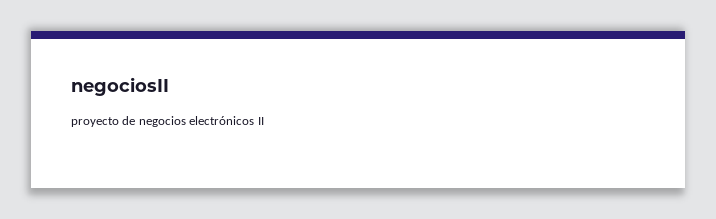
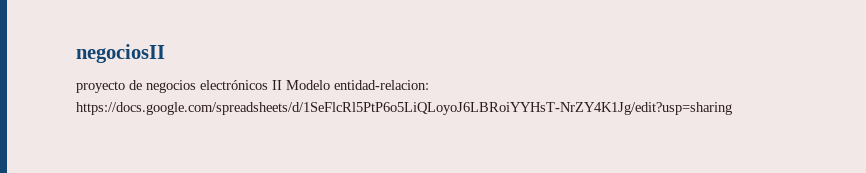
(264, 121) none -> [286,80,429,90] [76,102,732,115] Modelo entidad-relacion: https://docs.google.com/spreadsheets/d/1SeFlcRl5PtP6o5LiQLoyoJ6LBRoiYYHsT-NrZY4K1Jg/edit?usp=sharing

